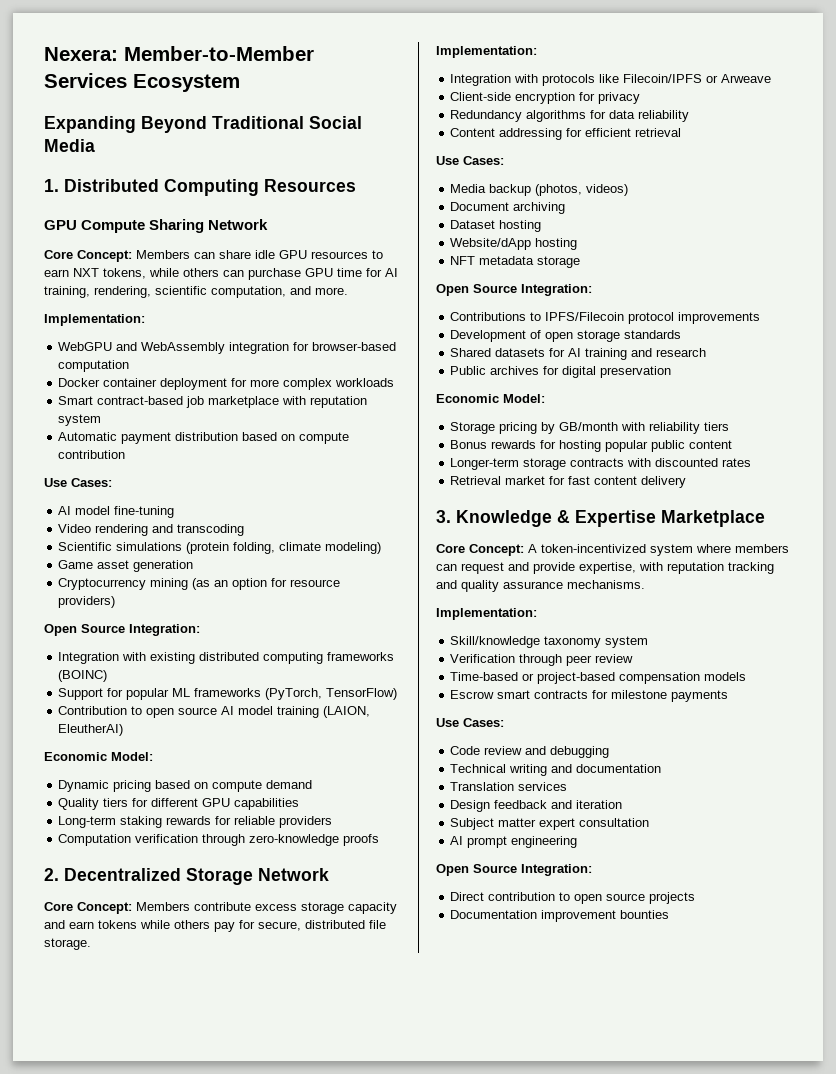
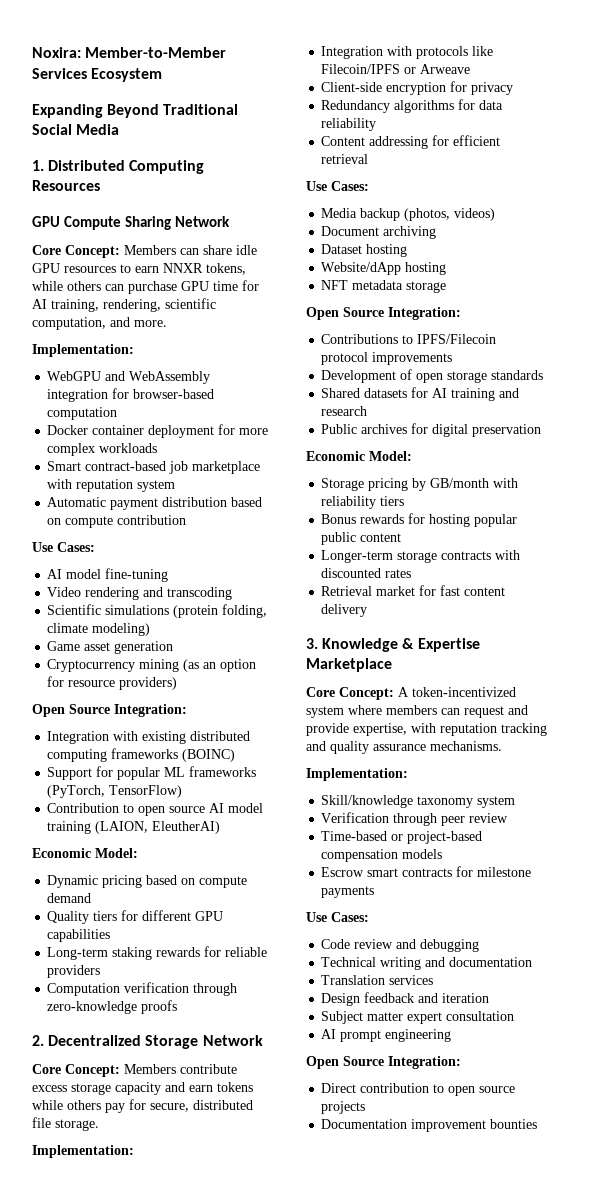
[44,47,118,61] Nexera: -> [32,47,81,58] Noxira:
[73,268,99,277] NXT -> [163,263,203,273] NNXR

